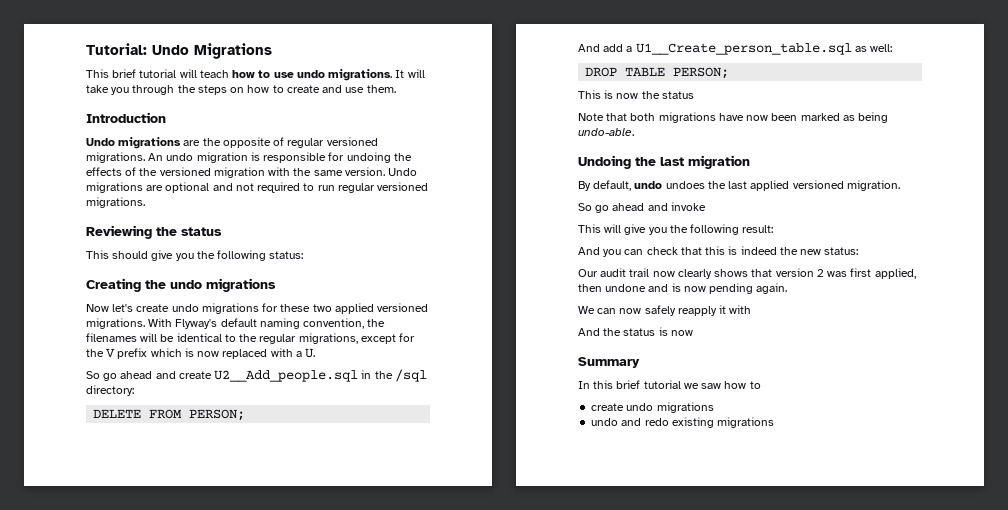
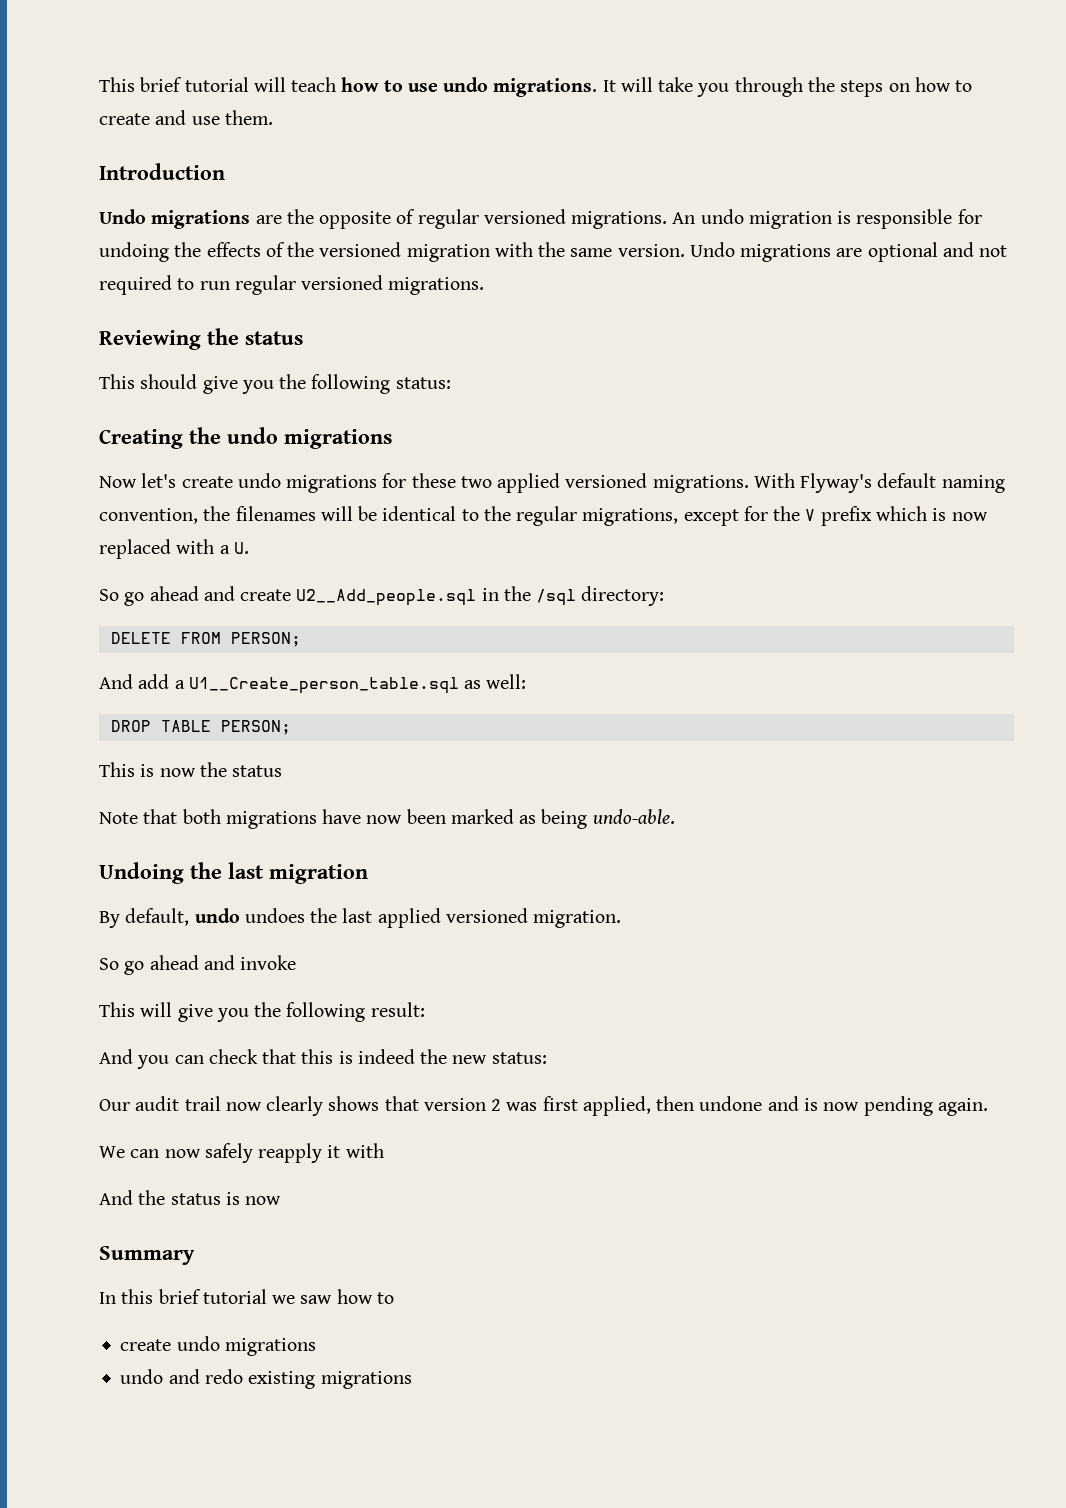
[86,43,272,59] Tutorial: Undo Migrations // -> (99, 84) none

